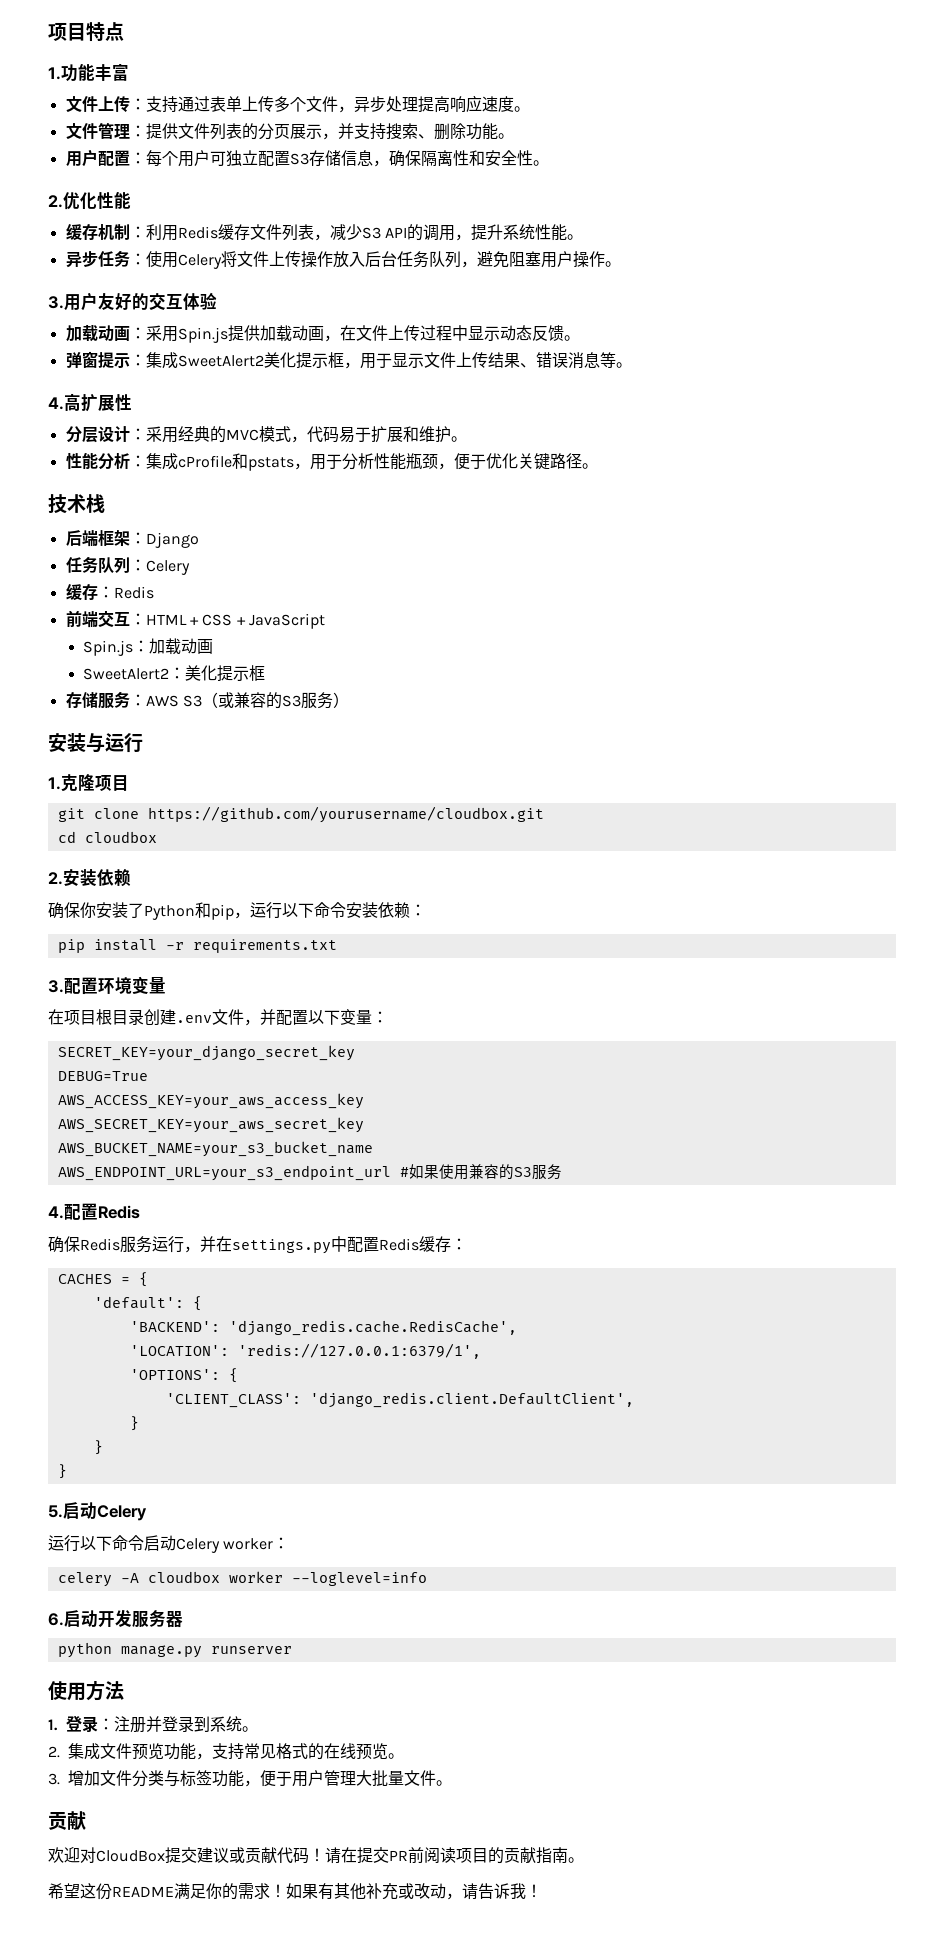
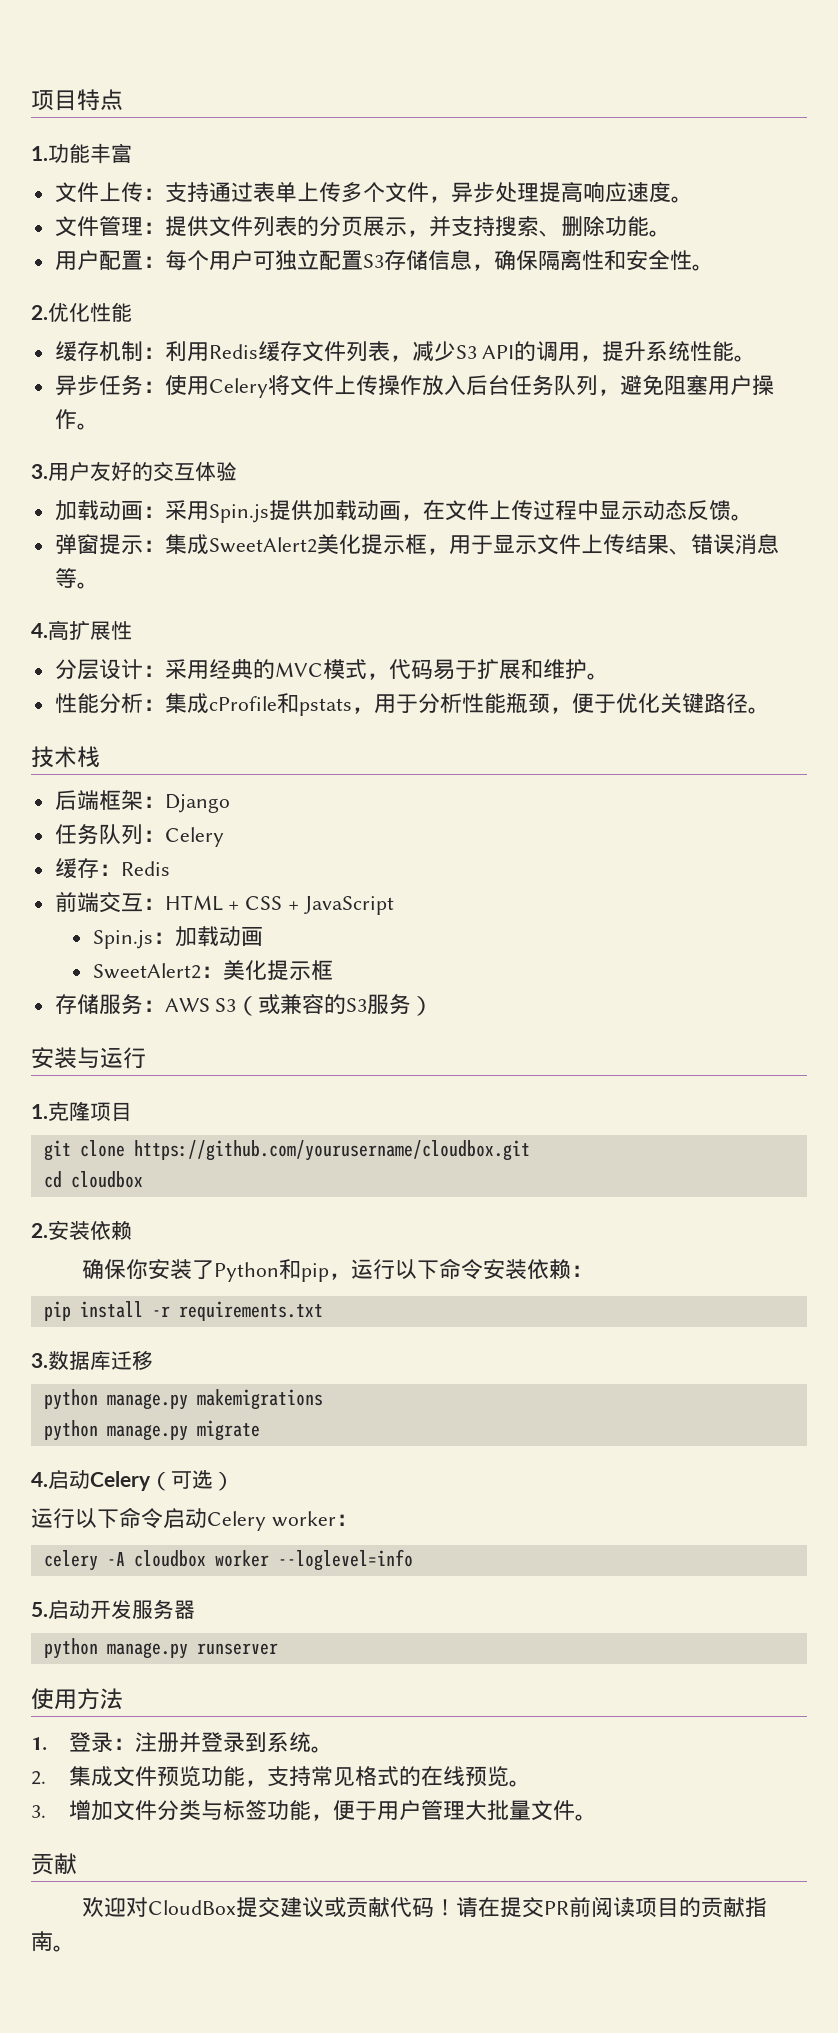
[64,976,166,995] [48,1009,388,1026] [57,1045,355,1061] [57,1071,148,1081] [57,1093,364,1109] [57,1117,364,1133] [57,1141,373,1157] [57,1164,562,1181] [48,1203,140,1221] [48,1236,467,1254] [57,1272,148,1287] [93,1296,202,1311] [129,1320,517,1336] [129,1343,481,1359] [129,1368,238,1383] [165,1392,634,1408] [129,1416,139,1431] [93,1440,103,1455] [57,1464,67,1479] [48,1502,147,1521] 配置环境变量 // 在项目根目录创建.env文件，并配置以下变量： // SECRET_KEY=your_django_secret_key // DEBUG=True // AWS_ACCESS_KEY=your_aws_access_key // AWS_SECRET_KEY=your_aws_secret_key // AWS_BUCKET_NAME=your_s3_bucket_name // AWS_ENDPOINT_URL=your_s3_endpoint_url #如果使用兼容的S3服务 // 4.配置Redis // 确保Redis服务运行，并在settings.py中配置Redis缓存： // CACHES = { // 'default': { // 'BACKEND': 'django_redis.cache.RedisCache', // 'LOCATION': 'redis://127.0.0.1:6379/1', // 'OPTIONS': { // 'CLIENT_CLASS': 'django_redis.client.DefaultClient', // } // } // } // 5.启动Celery -> [48,1350,153,1370] [43,1389,323,1410] [43,1420,260,1441] [31,1469,234,1491] 数据库迁移 // python manage.py makemigrations // python manage.py migrate // 4.启动Celery（可选）
[48,1613,64,1626] 6. -> [31,1602,48,1617] 5.
[48,1883,542,1900] // 希望这份README满足你的需求！如果有其他补充或改动，请告诉我！ -> (75, 1948) none

